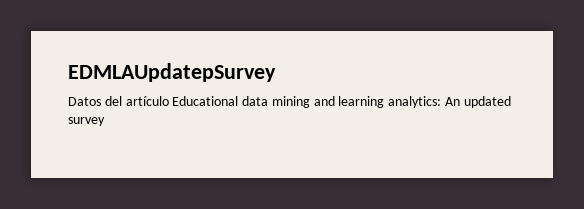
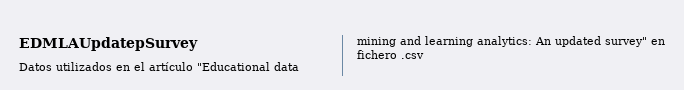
[104,96,239,106] del artículo Educational -> [56,62,270,71] utilizados en el artículo "Educational
[68,117,105,126] survey -> [605,37,665,47] [357,50,424,59] survey" en fichero .csv

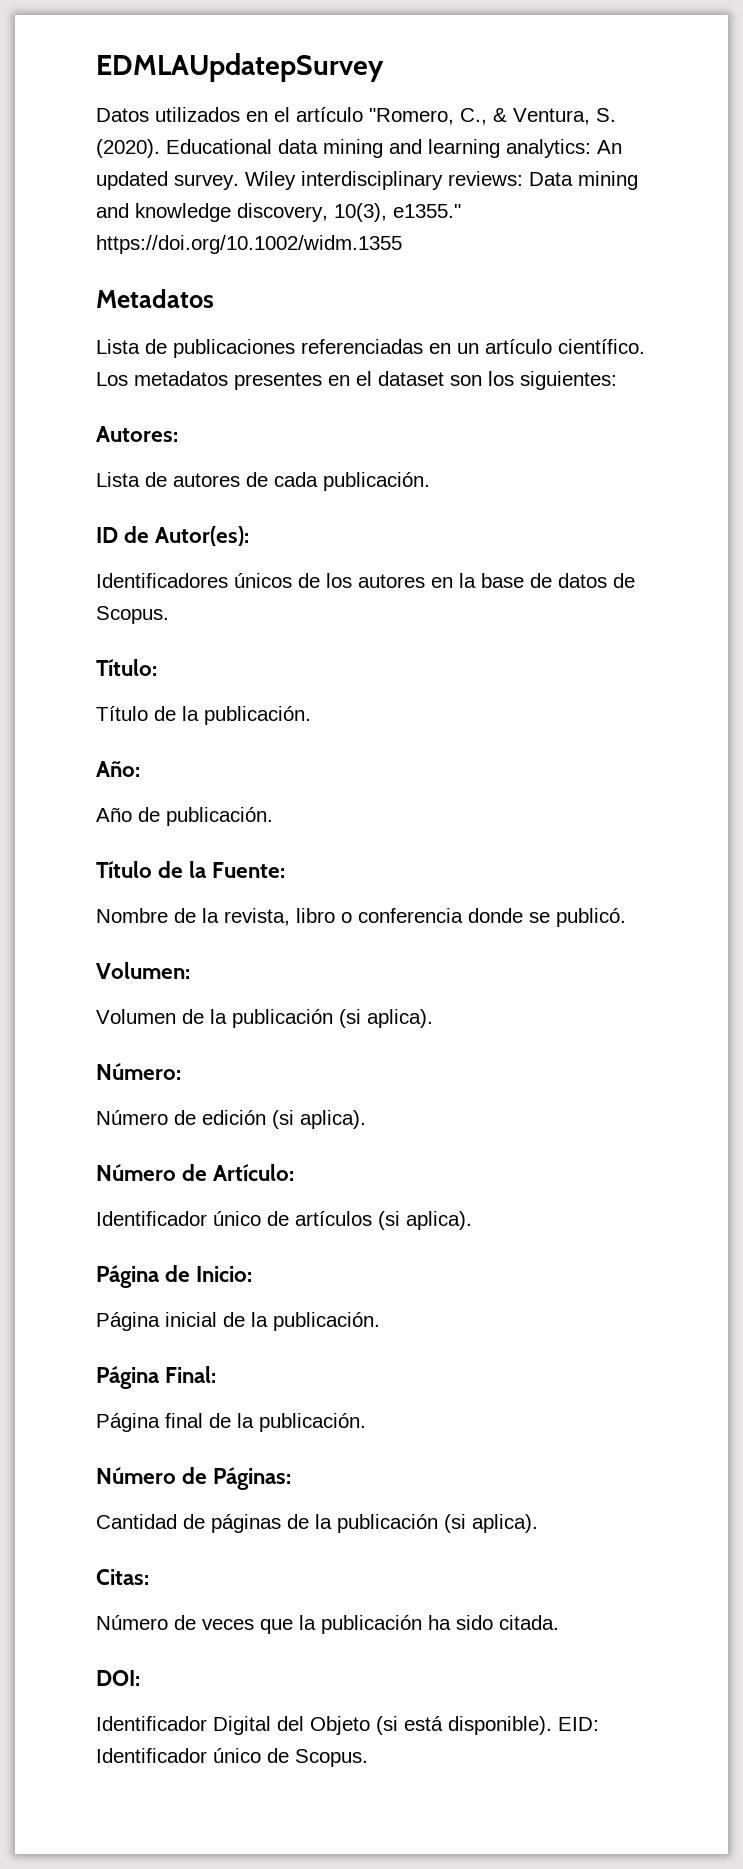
[197,62,270,71] "Educational -> [369,108,616,125] [96,139,272,158] "Romero, C., & Ventura, S. (2020). Educational
[605,37,665,47] [357,50,424,59] survey" en fichero .csv -> [174,171,638,190] [96,203,461,222] [96,235,402,254] [96,289,214,308] [96,339,645,358] [96,371,617,390] [96,426,178,442] [96,472,430,491] [96,526,250,546] [96,573,635,588] [96,606,169,624] [96,659,157,676] [96,706,311,725] [96,761,140,777] [96,807,273,826] [96,861,286,878] [96,908,626,927] [96,962,190,979] [96,1009,433,1028] [96,1063,181,1080] [96,1110,366,1129] [96,1164,295,1181] [96,1211,472,1230] [96,1265,253,1288] [96,1312,380,1331] [96,1366,217,1389] [96,1413,366,1432] [96,1467,292,1490] [96,1514,538,1533] [96,1569,149,1585] [96,1615,559,1634] [96,1670,140,1686] [96,1716,599,1735] [96,1748,368,1767] survey. Wiley interdisciplinary reviews: Data mining and knowledge discovery, 10(3), e1355." https://doi.org/10.1002/widm.1355 // Metadatos // Lista de publicaciones referenciadas en un artículo científico. Los metadatos presentes en el dataset son los siguientes: // Autores: // Lista de autores de cada publicación. // ID de Autor(es): // Identificadores únicos de los autores en la base de datos de Scopus. // Título: // Título de la publicación. // Año: // Año de publicación. // Título de la Fuente: // Nombre de la revista, libro o conferencia donde se publicó. // Volumen: // Volumen de la publicación (si aplica). // Número: // Número de edición (si aplica). // Número de Artículo: // Identificador único de artículos (si aplica). // Página de Inicio: // Página inicial de la publicación. // Página Final: // Página final de la publicación. // Número de Páginas: // Cantidad de páginas de la publicación (si aplica). // Citas: // Número de veces que la publicación ha sido citada. // DOI: // Identificador Digital del Objeto (si está disponible). EID: Identificador único de Scopus.

